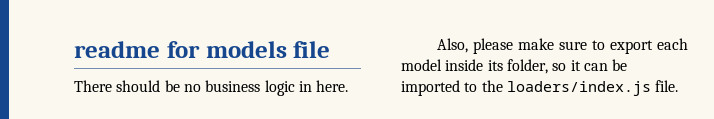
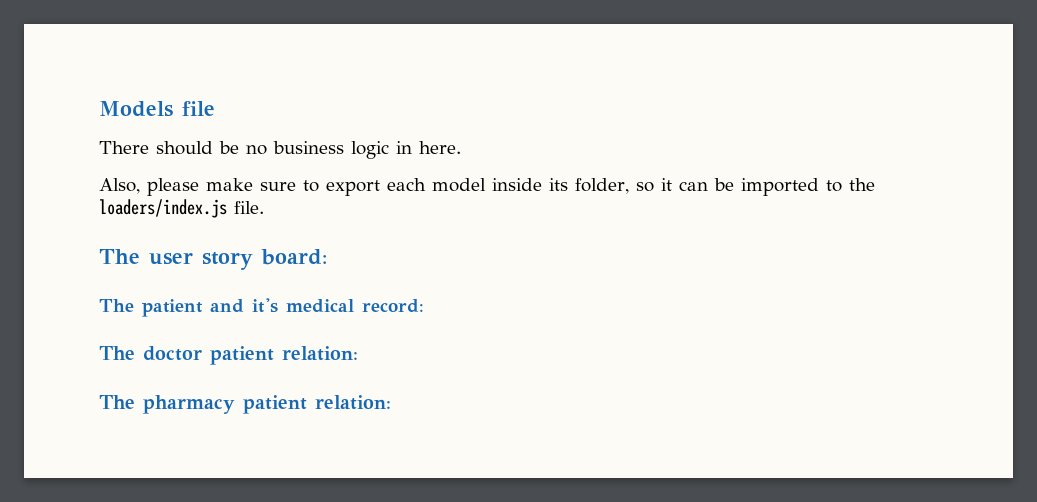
[74,41,287,58] readme for models -> [99,101,173,117] Models
(679, 86) none -> [99,249,327,270] [99,298,424,317] [99,346,358,365] [99,395,391,414] // The user story board: // The patient and it's medical record: // The doctor patient relation: // The pharmacy patient relation:

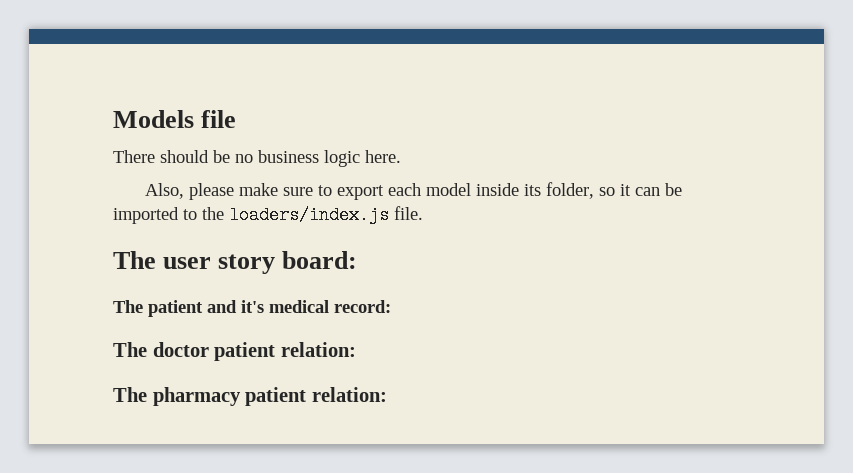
[396,141,412,154] in -> (360, 158) none

